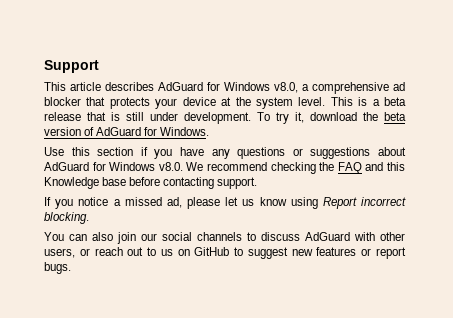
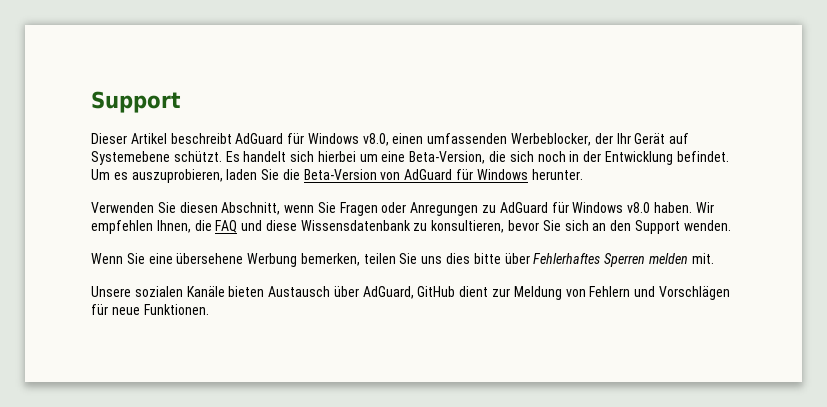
[44,82,405,94] [44,97,406,109] [44,112,406,124] [44,127,210,136] [44,147,406,159] [44,162,406,174] [44,177,258,189] [44,197,406,209] [44,212,89,224] [44,232,405,244] [44,247,407,259] [44,262,71,274] This article describes AdGuard for Windows v8.0, a comprehensive ad blocker that protects your device at the system level. This is a beta release that is still under development. To try it, download the beta version of AdGuard for Windows. // Use this section if you have any questions or suggestions about AdGuard for Windows v8.0. We recommend checking the FAQ and this Knowledge base before contacting support. // If you notice a missed ad, please let us know using Report incorrect blocking. // You can also join our social channels to discuss AdGuard with other users, or reach out to us on GitHub to suggest new features or report bugs. -> [91,133,690,146] [91,151,729,165] [91,169,583,183] [91,202,714,216] [91,220,731,234] [91,253,714,267] [91,286,730,300] [91,304,209,315] Dieser Artikel beschreibt AdGuard für Windows v8.0, einen umfassenden Werbeblocker, der Ihr Gerät auf Systemebene schützt. Es handelt sich hierbei um eine Beta-Version, die sich noch in der Entwicklung befindet. Um es auszuprobieren, laden Sie die Beta-Version von AdGuard für Windows herunter. // Verwenden Sie diesen Abschnitt, wenn Sie Fragen oder Anregungen zu AdGuard für Windows v8.0 haben. Wir empfehlen Ihnen, die FAQ und diese Wissensdatenbank zu konsultieren, bevor Sie sich an den Support wenden. // Wenn Sie eine übersehene Werbung bemerken, teilen Sie uns dies bitte über Fehlerhaftes Sperren melden mit. // Unsere sozialen Kanäle bieten Austausch über AdGuard, GitHub dient zur Meldung von Fehlern und Vorschlägen für neue Funktionen.

